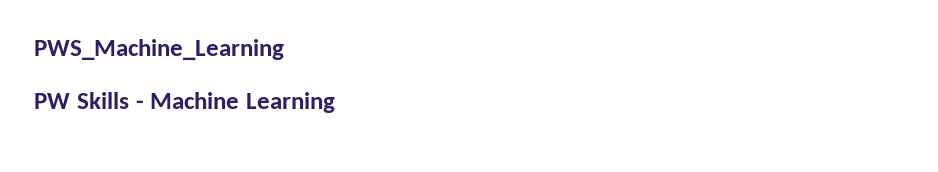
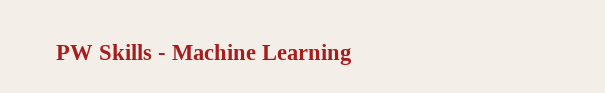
[34,39,284,60] PWS_Machine_Learning // -> (56, 52) none

